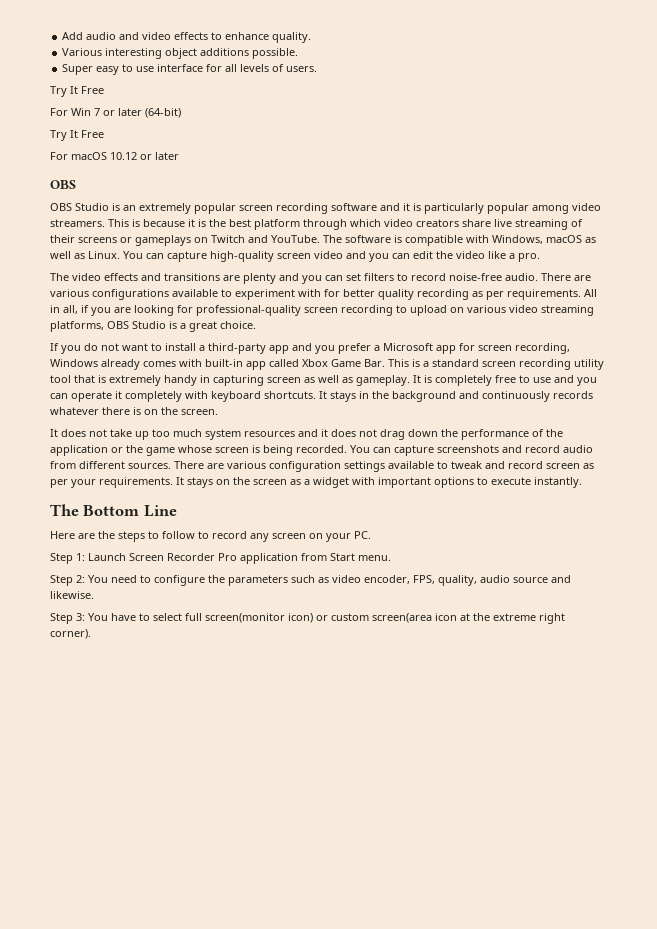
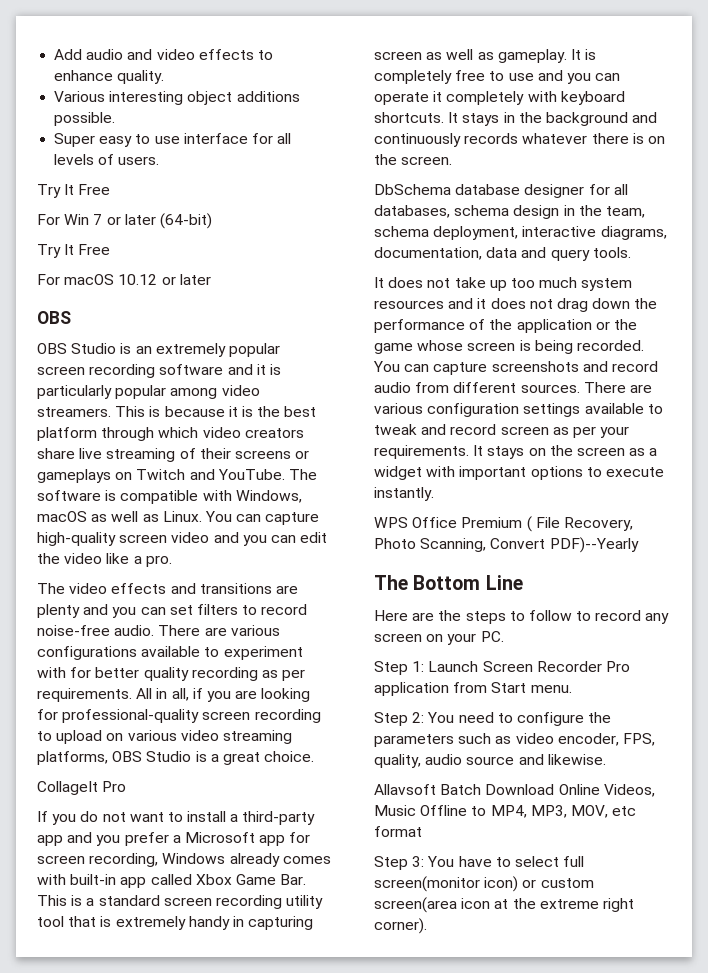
(256, 325) none -> [37,781,127,795] // CollageIt Pro
(218, 412) none -> [374,184,628,198] [374,205,645,219] [374,226,667,240] [374,247,631,261] // DbSchema database designer for all databases, schema design in the team, schema deployment, interactive diagrams, documentation, data and query tools.
(582, 482) none -> [374,516,633,532] [374,537,639,553] // WPS Office Premium ( File Recovery, Photo Scanning, Convert PDF)--Yearly
(94, 595) none -> [374,784,655,797] [374,805,637,818] [374,826,422,837] // Allavsoft Batch Download Online Videos, Music Offline to MP4, MP3, MOV, etc format

